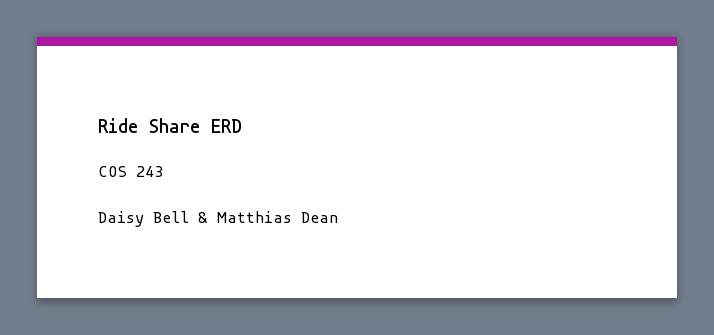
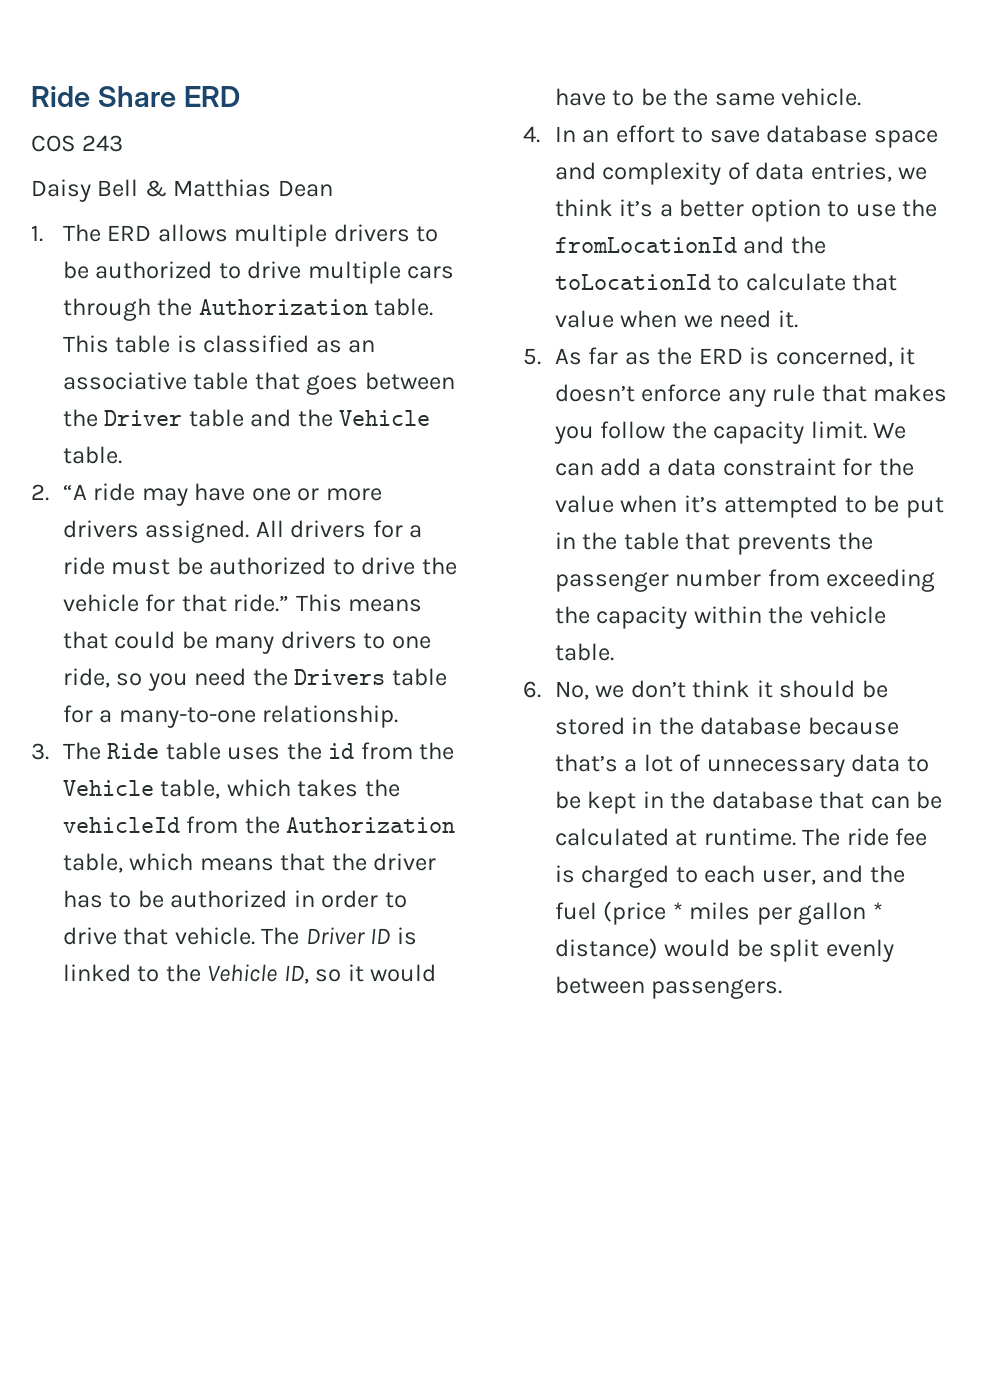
(338, 217) none -> [31,224,439,247] [62,261,455,284] [62,298,434,321] [62,335,376,353] [62,372,455,395] [62,409,431,427] [62,446,122,464] [31,483,382,506] [62,520,423,543] [62,557,457,575] [62,594,423,612] [62,631,431,654] [62,668,447,691] [62,705,399,728] [31,742,455,760] [62,779,400,799] [62,816,456,834] [62,853,437,873] [62,890,407,908] [62,927,417,945] [62,964,437,984] [554,88,862,106] [523,125,938,148] [554,162,928,185] [554,199,938,222] [554,236,826,254] [554,273,898,291] [554,310,798,328] [523,347,916,367] [554,384,948,407] [553,421,907,444] [554,458,914,476] [554,495,944,518] [554,532,874,555] [554,569,936,592] [554,606,886,629] [554,643,614,661] [523,680,888,700] [554,717,899,735] [554,754,929,777] [554,791,943,814] [554,828,928,846] [554,865,905,888] [554,901,883,925] [554,938,894,962] [554,976,783,999] // 1. The ERD allows multiple drivers to be authorized to drive multiple cars through the Authorization table. This table is classified as an associative table that goes between the Driver table and the Vehicle table. // 2. “A ride may have one or more drivers assigned. All drivers for a ride must be authorized to drive the vehicle for that ride.” This means that could be many drivers to one ride, so you need the Drivers table for a many-to-one relationship. // 3. The Ride table uses the id from the Vehicle table, which takes the vehicleId from the Authorization table, which means that the driver has to be authorized in order to drive that vehicle. The Driver ID is linked to the Vehicle ID, so it would have to be the same vehicle. // 4. In an effort to save database space and complexity of data entries, we think it’s a better option to use the fromLocationId and the toLocationId to calculate that value when we need it. // 5. As far as the ERD is concerned, it doesn’t enforce any rule that makes you follow the capacity limit. We can add a data constraint for the value when it’s attempted to be put in the table that prevents the passenger number from exceeding the capacity within the vehicle table. // 6. No, we don’t think it should be stored in the database because that’s a lot of unnecessary data to be kept in the database that can be calculated at runtime. The ride fee is charged to each user, and the fuel (price * miles per gallon * distance) would be split evenly between passengers.

